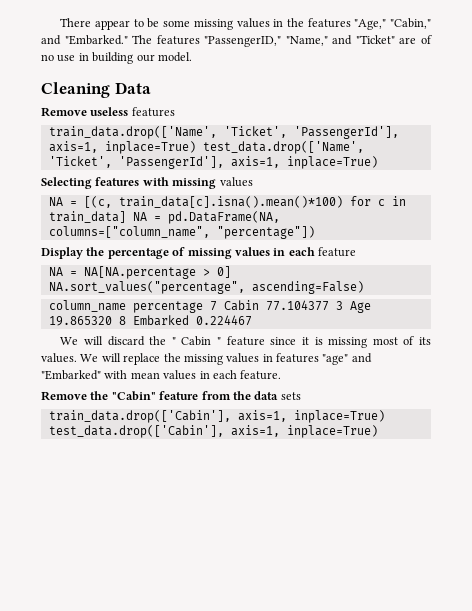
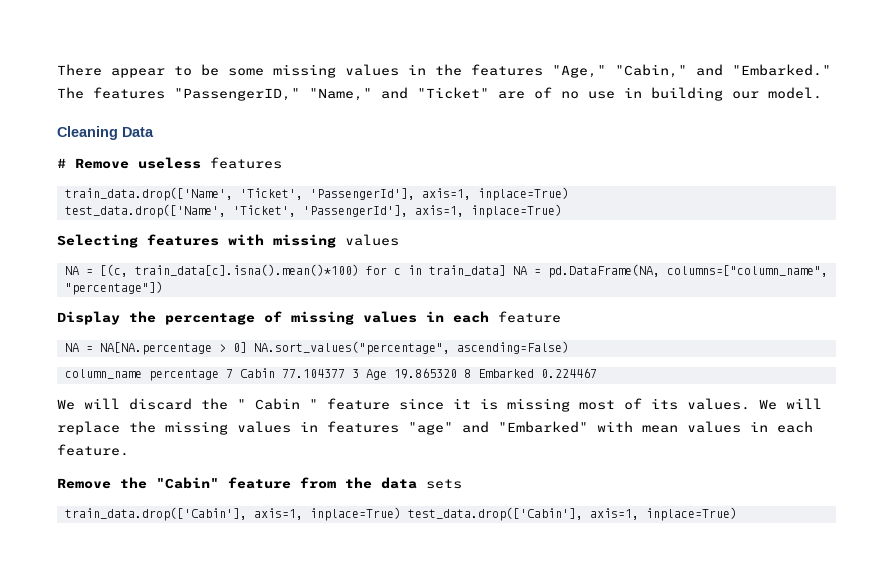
(151, 88) none -> [57,158,66,168] #
(196, 147) none -> (569, 194) //

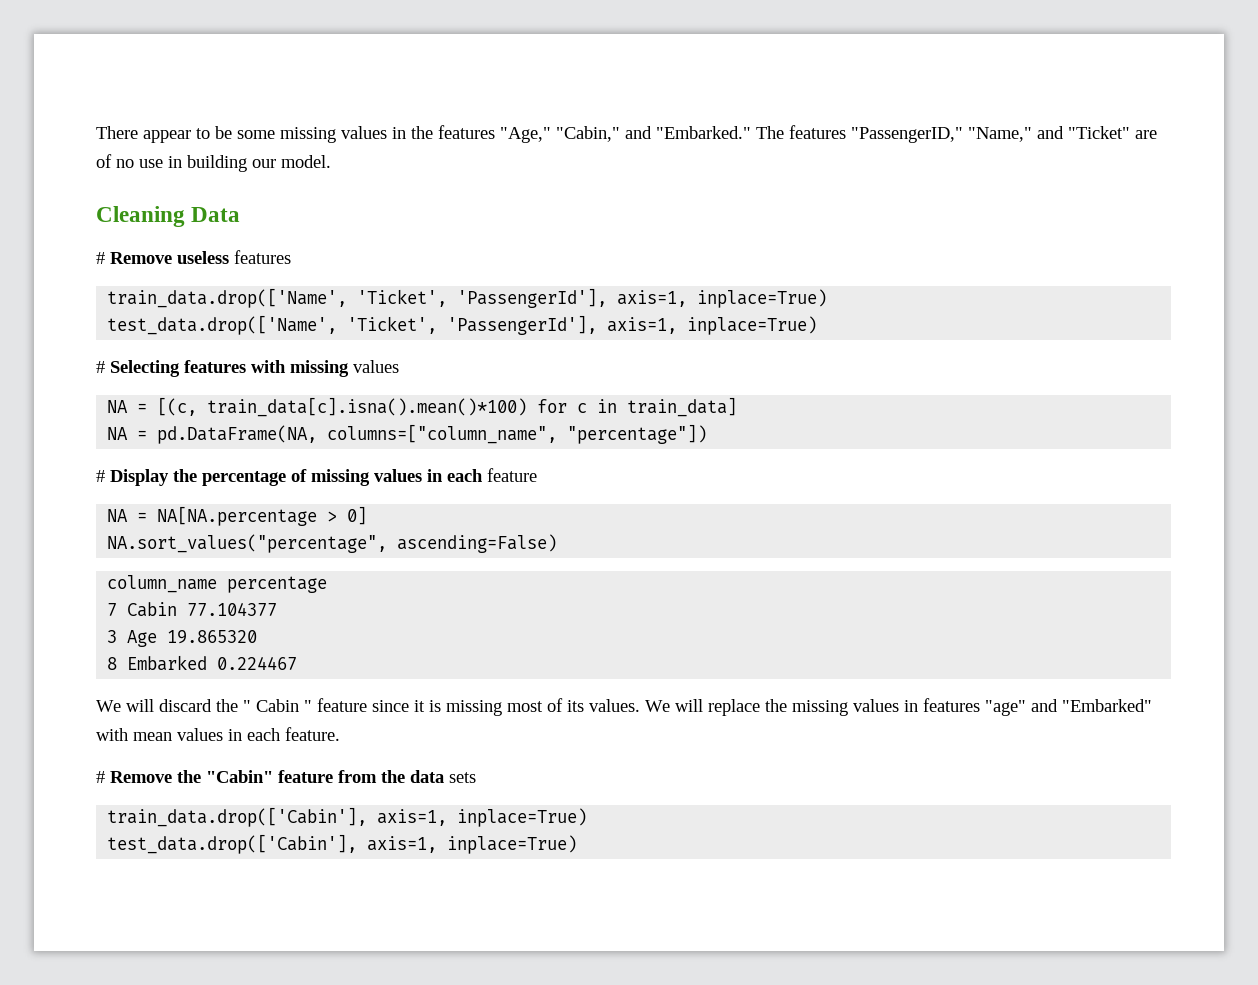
(562, 211) none -> [96,361,105,373] #
(506, 270) none -> (738, 407) //
(163, 288) none -> [96,470,105,482] #
(247, 347) none -> (368, 515) //
(219, 375) none -> (328, 584) //
(345, 373) none -> (278, 609) //
(457, 373) none -> (258, 637) //
(129, 450) none -> [96,771,105,783] #
(401, 514) none -> (588, 817) //

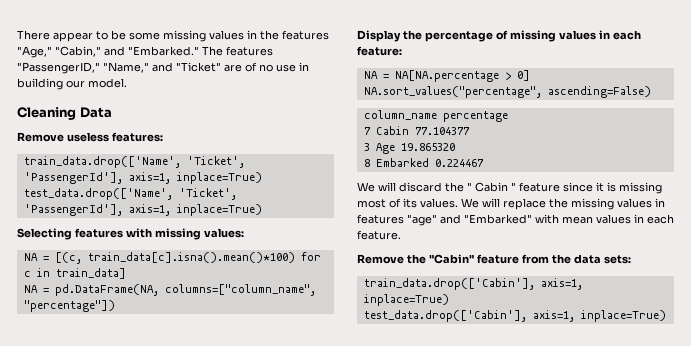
[96,252,105,264] # -> (112, 112) none
[234,250,291,264] features -> [112,132,163,142] features:
[96,361,105,373] # -> (262, 210) none
[353,360,399,373] values -> [204,228,244,238] values:
[96,470,105,482] # -> (115, 306) none
[487,468,537,482] feature -> [357,46,402,56] feature:
[96,771,105,783] # -> (401, 235) none
[449,772,476,783] sets -> [604,255,631,264] sets:

